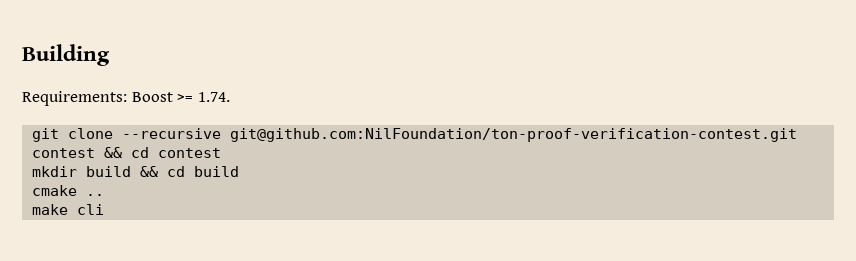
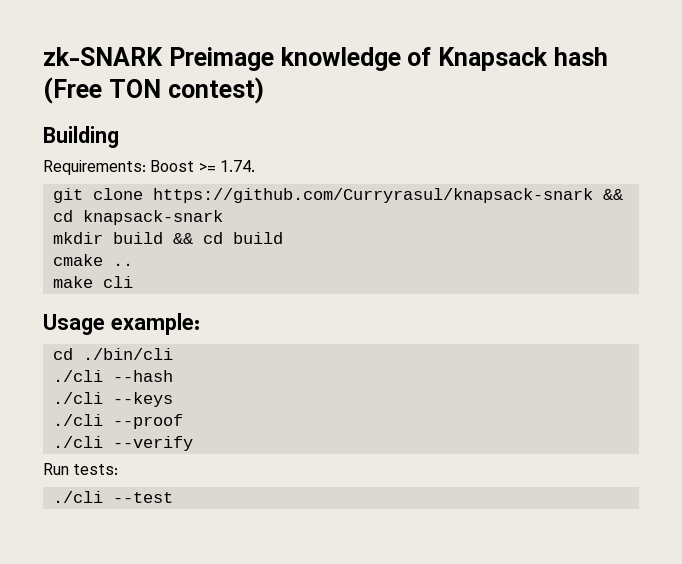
(22, 55) none -> [43,47,608,71] [43,77,264,104] zk-SNARK Preimage knowledge of Knapsack hash (Free TON contest) //
[122,128,798,142] [32,147,222,158] --recursive git@github.com:NilFoundation/ton-proof-verification-contest.git contest && cd contest -> [152,188,623,203] [52,210,223,225] https://github.com/Curryrasul/knapsack-snark && cd knapsack-snark
(105, 209) none -> [43,313,200,335] [52,348,173,360] [52,370,173,382] [52,392,173,407] [52,414,183,429] [52,436,193,451] [43,463,119,475] [52,491,173,503] // Usage example: // cd ./bin/cli // ./cli --hash // ./cli --keys // ./cli --proof // ./cli --verify // Run tests: // ./cli --test

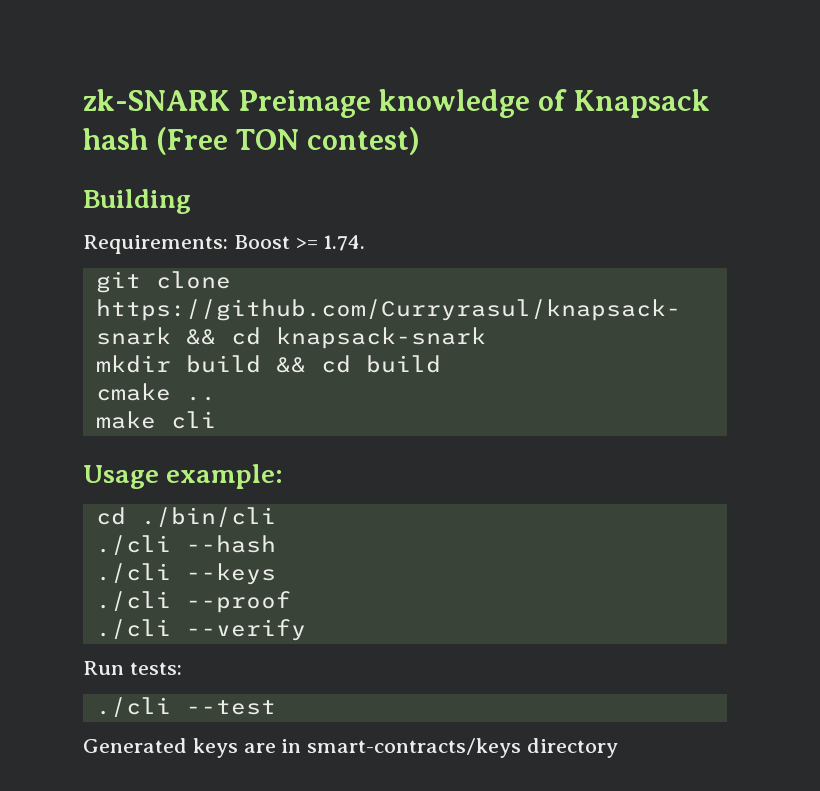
(173, 497) none -> [83,738,619,758] // Generated keys are in smart-contracts/keys directory

